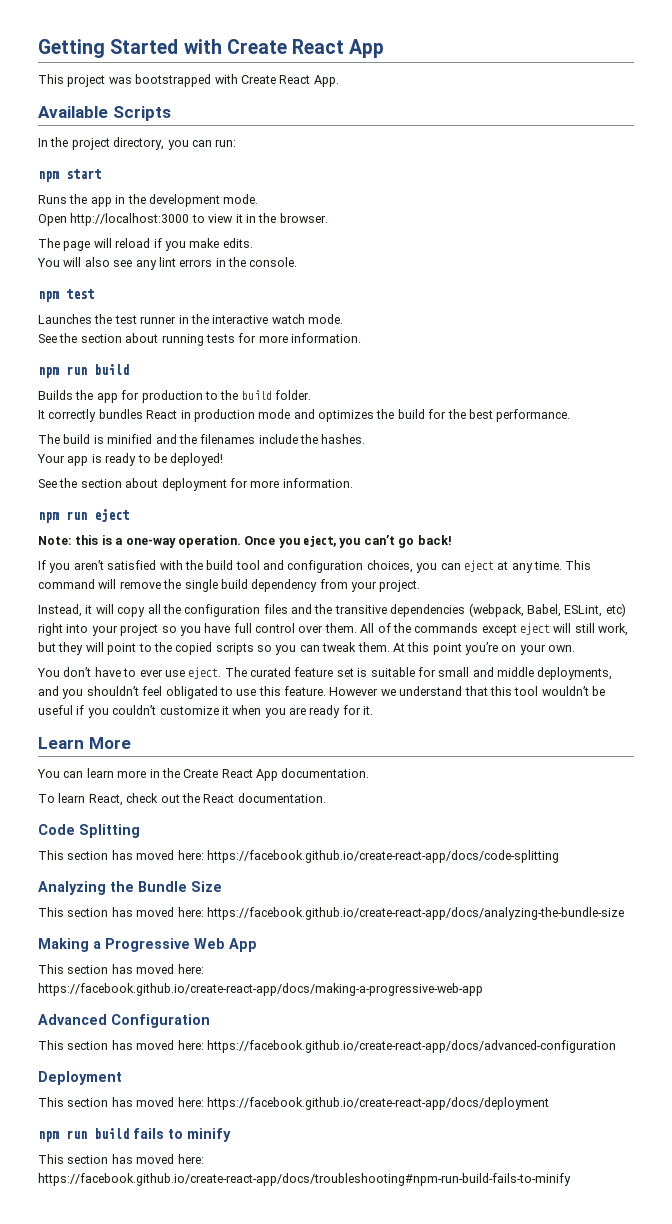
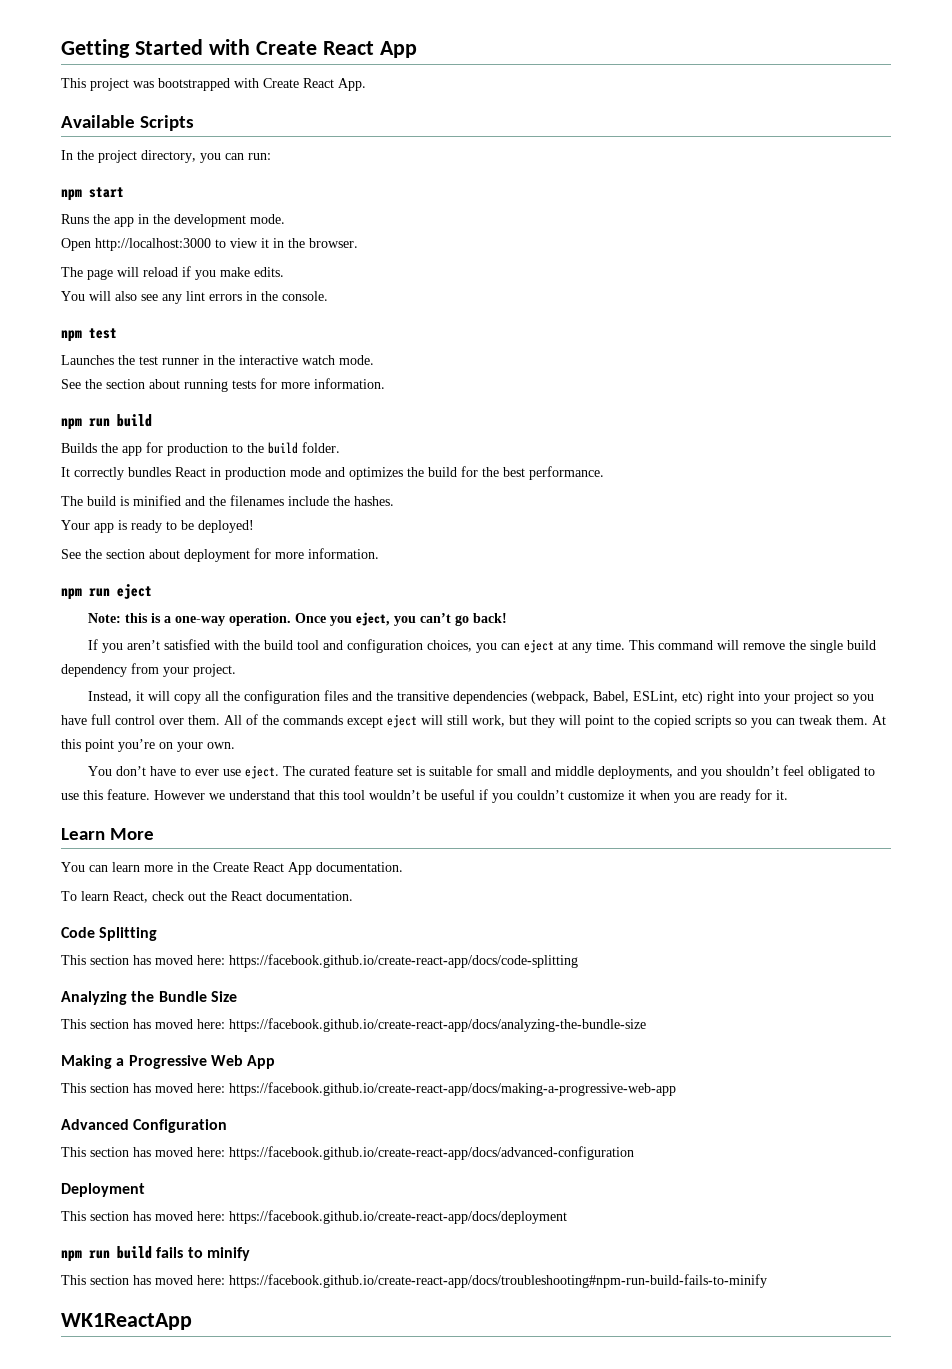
(571, 1179) none -> [61,1313,192,1330] // WK1ReactApp

